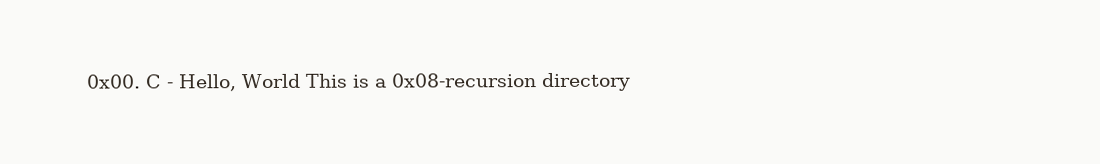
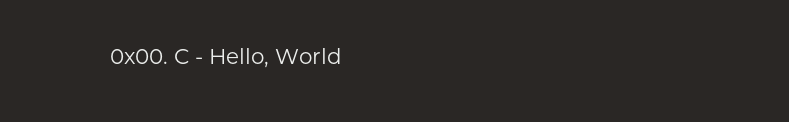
[304,72,631,92] This is a 0x08-recursion directory -> (342, 56) none

